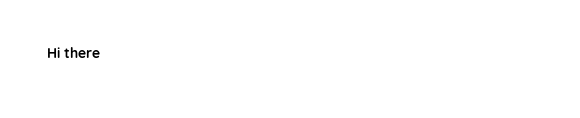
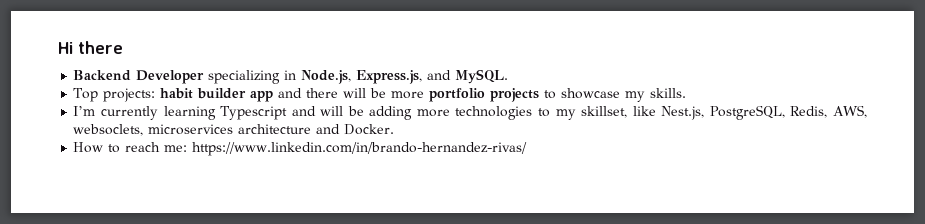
(100, 52) none -> [73,69,509,84] [73,88,687,102] [73,105,868,120] [73,124,395,136] [73,142,528,156] // Backend Developer specializing in Node.js, Express.js, and MySQL. // Top projects: habit builder app and there will be more portfolio projects to showcase my skills. // I’m currently learning Typescript and will be adding more technologies to my skillset, like Nest.js, PostgreSQL, Redis, AWS, websoclets, microservices architecture and Docker. // How to reach me: https://www.linkedin.com/in/brando-hernandez-rivas/

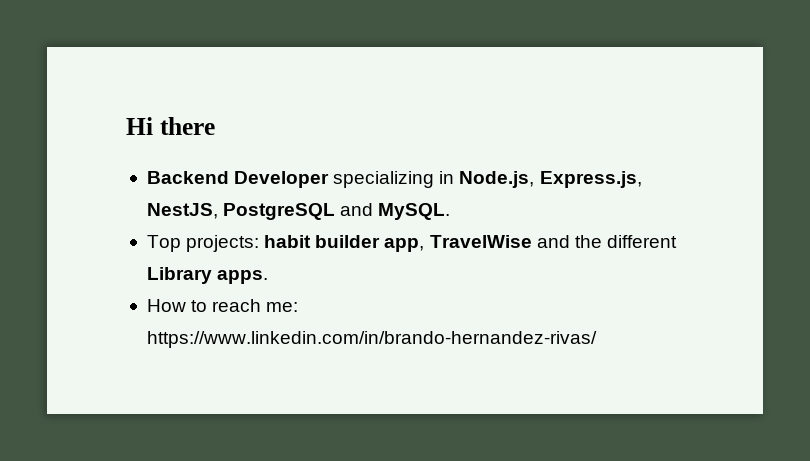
(423, 77) none -> [146,203,336,220] NestJS, PostgreSQL
[250,88,687,102] [73,105,868,120] [73,124,395,136] app and there will be more portfolio projects to showcase my skills. // I’m currently learning Typescript and will be adding more technologies to my skillset, like Nest.js, PostgreSQL, Redis, AWS, websoclets, microservices architecture and Docker. -> [384,235,677,252] [146,267,269,284] app, TravelWise and the different Library apps.

